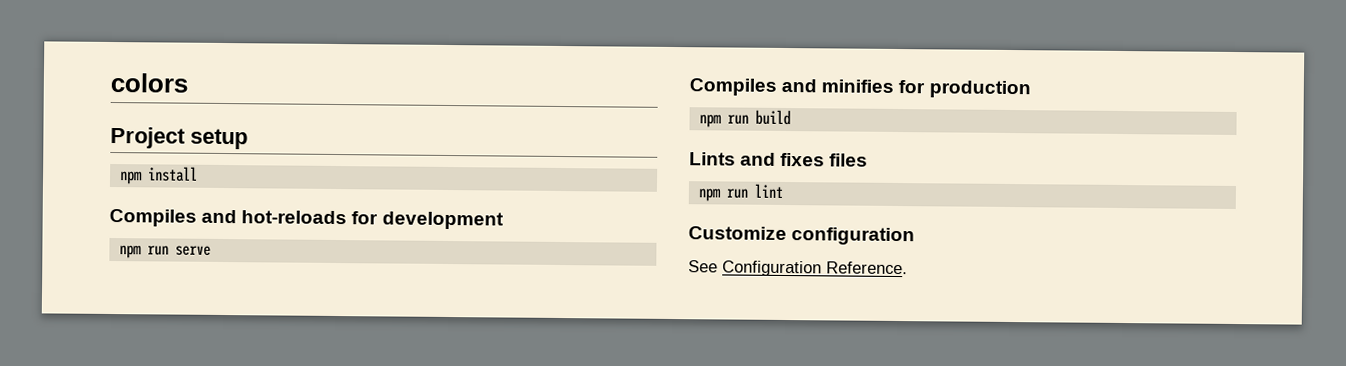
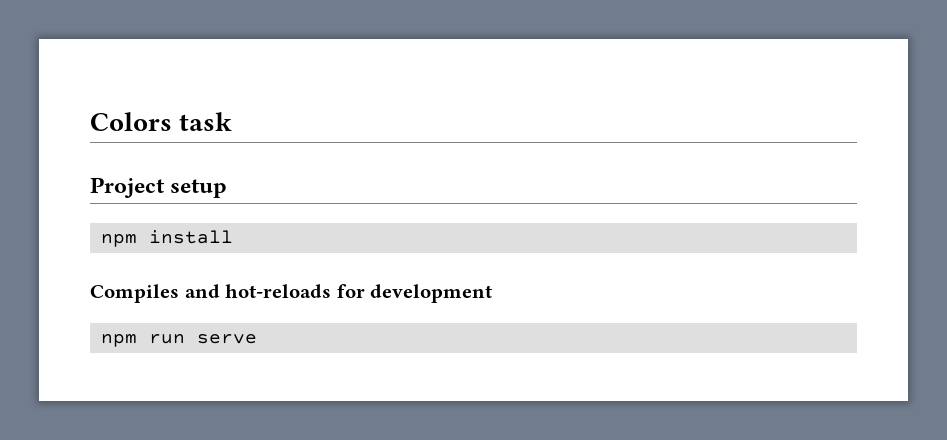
[110,72,188,93] colors -> [90,112,233,131] Colors task
[689,78,1031,99] [698,109,791,128] [689,152,869,167] [697,183,783,202] [688,226,916,246] [688,260,908,277] // Compiles and minifies for production // npm run build // Lints and fixes files // npm run lint // Customize configuration // See Configuration Reference. -> (257, 339) none

